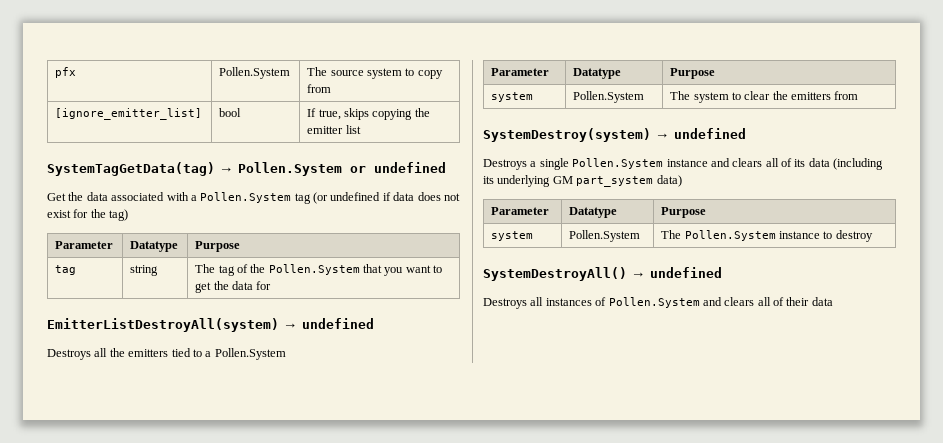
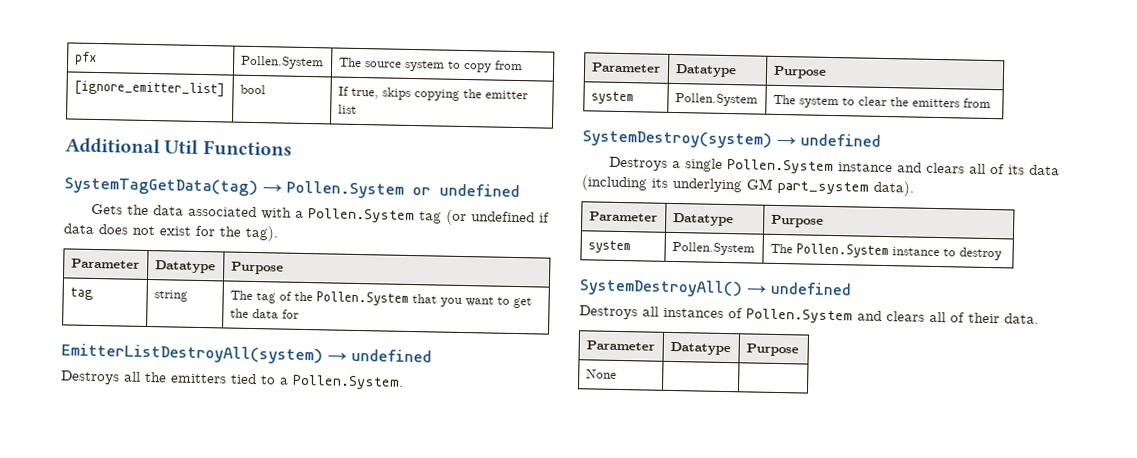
(361, 129) none -> [65,137,292,157] // Additional Util Functions
[47,193,66,201] Get -> [90,203,123,215] Gets
[109,209,129,221] tag) -> [245,225,278,242] tag).
[214,348,286,360] Pollen.System -> [292,374,404,390] Pollen.System.
[656,175,682,187] data) -> [873,180,914,197] data).
[811,297,833,306] data -> [1004,313,1039,324] [585,340,655,351] [669,341,731,356] [745,343,799,357] [585,369,617,379] data. // Parameter | Datatype | Purpose // None | |

